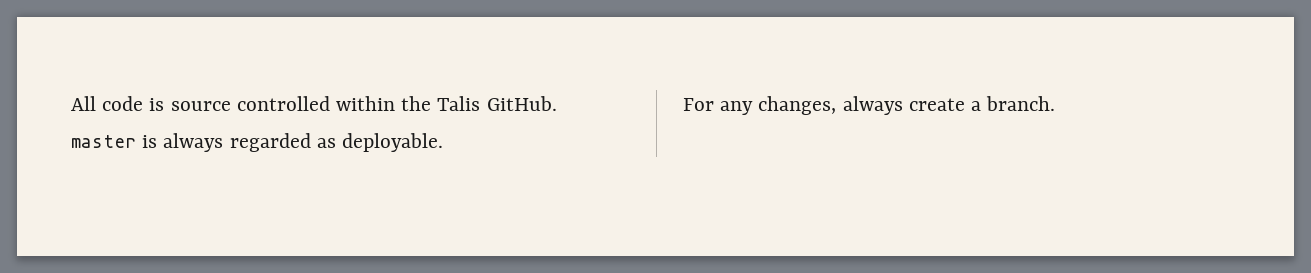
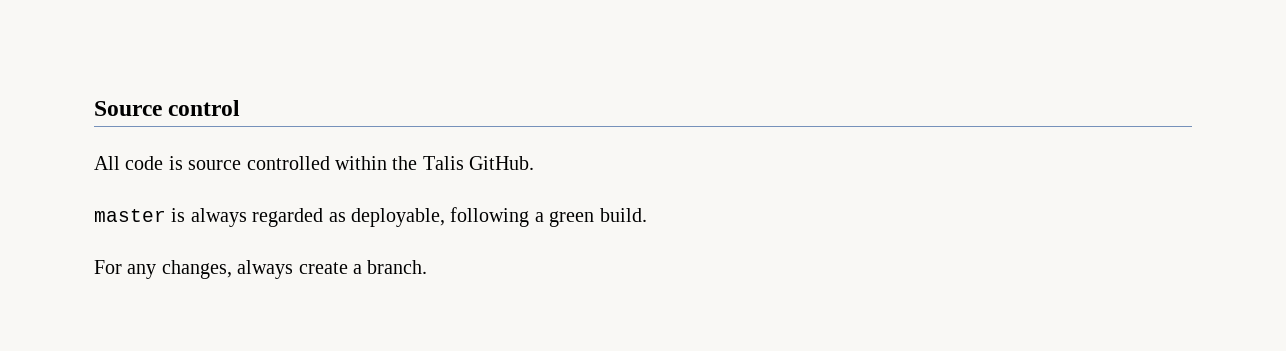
(71, 103) none -> [94,100,241,116] Source control //
[342,133,444,152] deployable. -> [351,207,647,227] deployable, following a green build.

